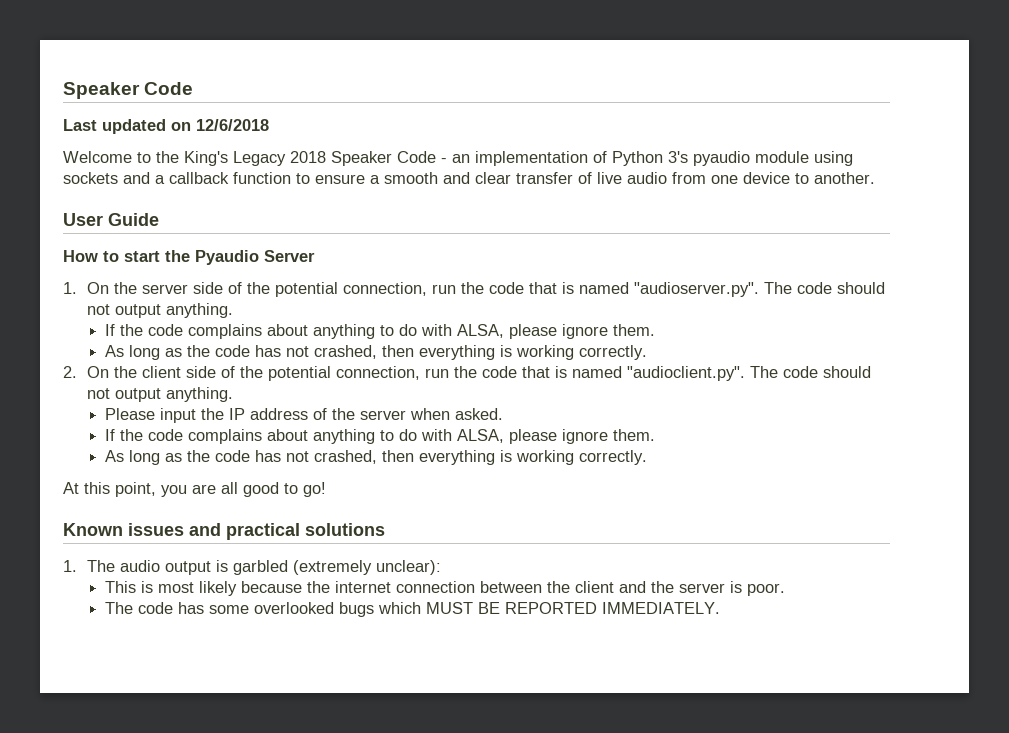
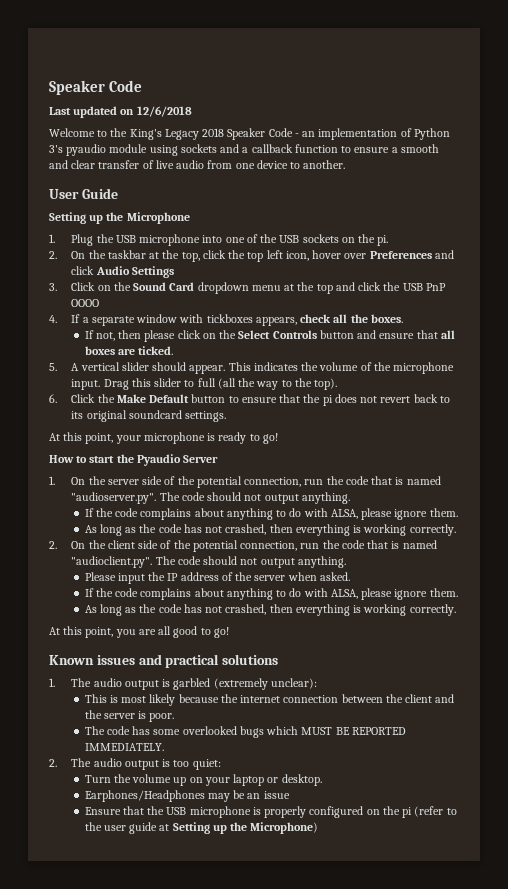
(159, 219) none -> [49,212,190,224] [49,234,389,246] [49,250,454,262] [71,266,174,278] [49,282,446,294] [71,299,100,307] [49,314,403,326] [84,330,455,342] [84,346,174,355] [49,362,455,374] [71,378,338,390] [49,394,450,406] [71,410,227,422] [49,432,278,444] // Setting up the Microphone // 1. Plug the USB microphone into one of the USB sockets on the pi. // 2. On the taskbar at the top, click the top left icon, hover over Preferences and click Audio Settings // 3. Click on the Sound Card dropdown menu at the top and click the USB PnP OOOO // 4. If a separate window with tickboxes appears, check all the boxes. // If not, then please click on the Select Controls button and ensure that all boxes are ticked. // 5. A vertical slider should appear. This indicates the volume of the microphone input. Drag this slider to full (all the way to the top). // 6. Click the Make Default button to ensure that the pi does not revert back to its original soundcard settings. // At this point, your microphone is ready to go!
(720, 608) none -> [49,758,221,770] [84,774,322,786] [84,790,290,802] [84,806,457,818] [84,822,319,834] // 2. The audio output is too quiet: // Turn the volume up on your laptop or desktop. // Earphones/Headphones may be an issue // Ensure that the USB microphone is properly configured on the pi (refer to the user guide at Setting up the Microphone)

